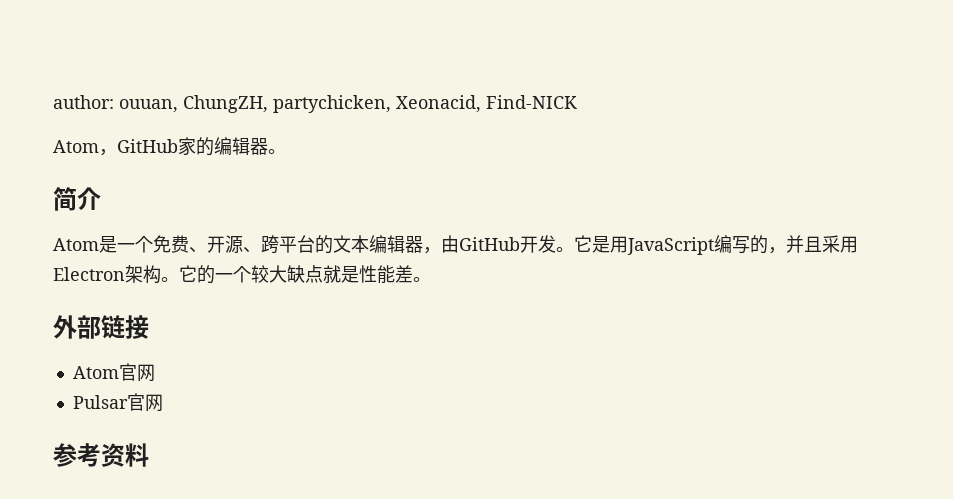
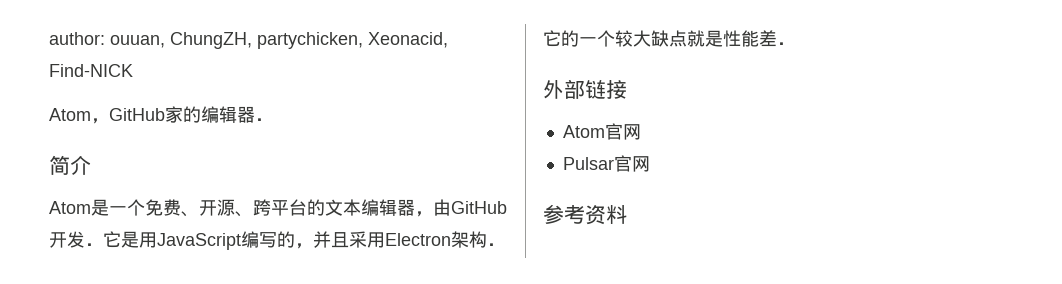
[268,149,286,154] 。 -> [255,118,273,121] ．
[556,247,574,252] 。 -> [85,243,103,246] ．
[161,277,179,282] 。 -> [487,243,505,246] ．
[413,277,431,282] 。 -> [777,42,795,45] ．

